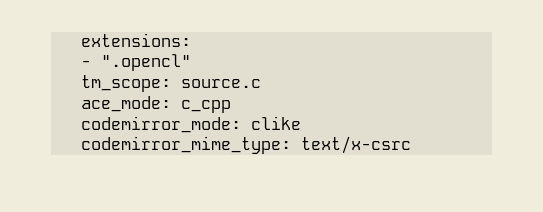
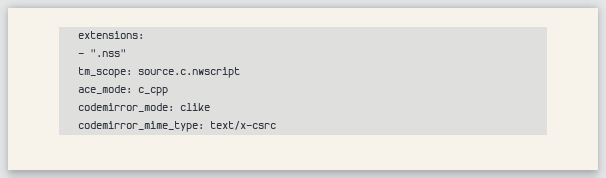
[100,54,191,71] ".opencl" -> [90,49,127,57] ".nss"
[180,79,261,88] source.c -> [138,67,241,78] source.c.nwscript

